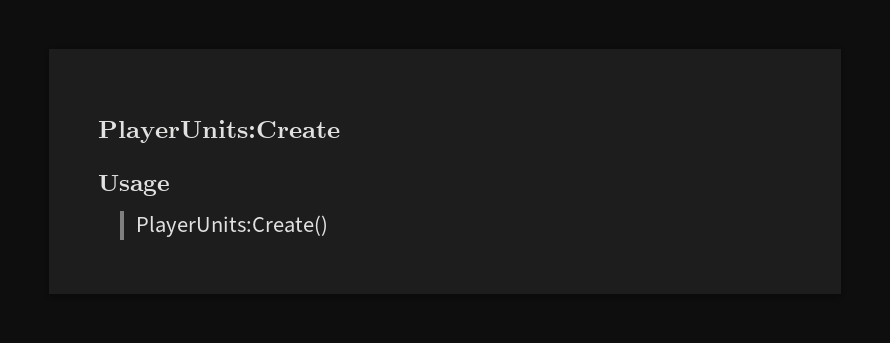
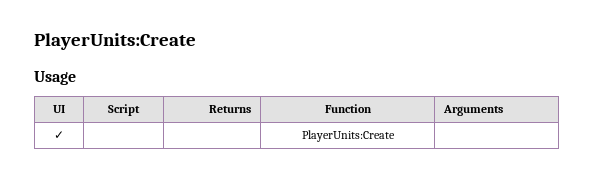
[136,215,329,237] // PlayerUnits:Create() -> [53,105,65,113] [108,104,140,116] [209,105,252,113] [324,104,372,113] [442,105,503,116] [54,131,64,139] [301,130,395,142] // UI | Script | Returns | Function | Arguments // ✓ | | | PlayerUnits:Create |

